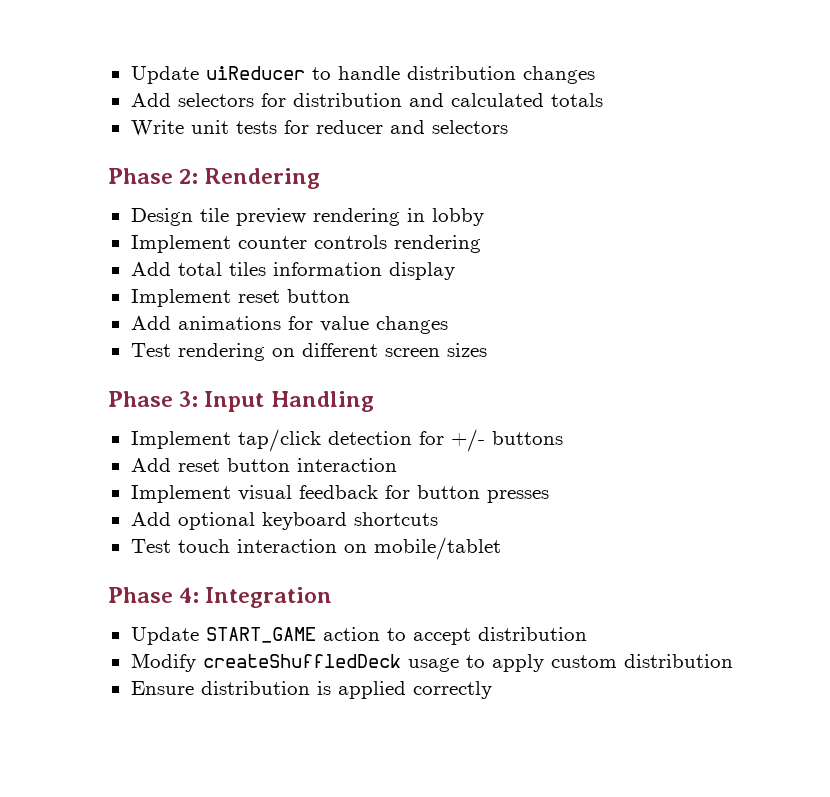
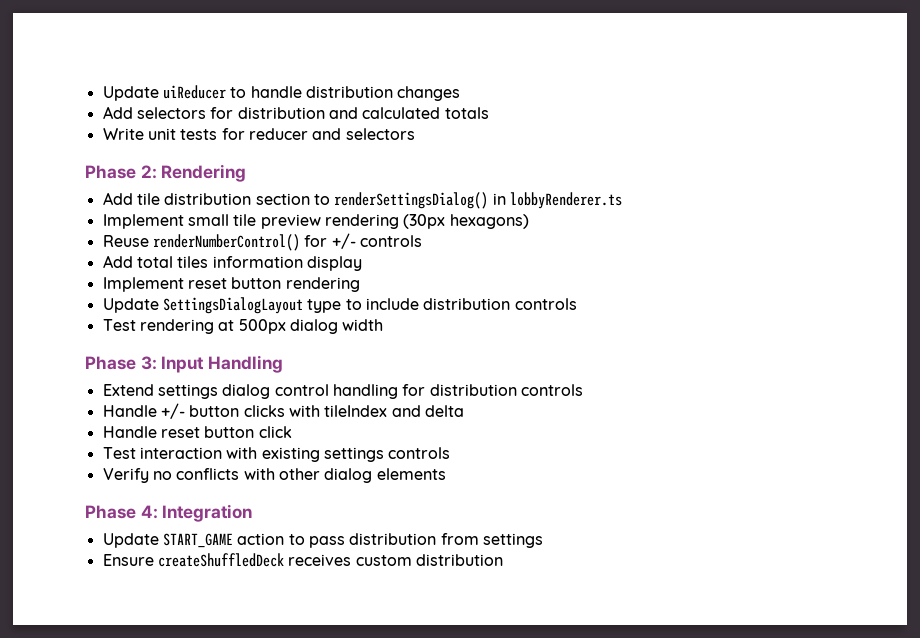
[130,208,484,226] [130,235,481,253] Design tile preview rendering in lobby // Implement counter controls rendering -> [102,192,622,209] [102,214,529,229] [102,233,422,251] Add tile distribution section to renderSettingsDialog() in lobbyRenderer.ts // Implement small tile preview rendering (30px hexagons) // Reuse renderNumberControl() for +/- controls
[130,316,448,334] [130,343,487,361] [108,391,374,412] [130,429,563,452] [130,458,397,472] [130,485,549,503] [130,512,438,530] [130,537,501,560] // Add animations for value changes // Test rendering on different screen sizes // Phase 3: Input Handling // Implement tap/click detection for +/- buttons // Add reset button interaction // Implement visual feedback for button presses // Add optional keyboard shortcuts // Test touch interaction on mobile/tablet -> [285,277,360,292] [102,297,577,314] [102,319,384,334] [85,355,284,373] [102,384,583,399] [102,403,464,419] [102,426,292,438] [102,447,451,462] [102,468,446,483] rendering // Update SettingsDialogLayout type to include distribution controls // Test rendering at 500px dialog width // Phase 3: Input Handling // Extend settings dialog control handling for distribution controls // Handle +/- button clicks with tileIndex and delta // Handle reset button click // Test interaction with existing settings controls // Verify no conflicts with other dialog elements
[412,627,587,645] [130,653,733,672] [130,681,492,699] accept distribution // Modify createShuffledDeck usage to apply custom distribution // Ensure distribution is applied correctly -> [308,533,543,548] [102,553,503,567] pass distribution from settings // Ensure createShuffledDeck receives custom distribution

